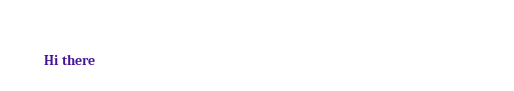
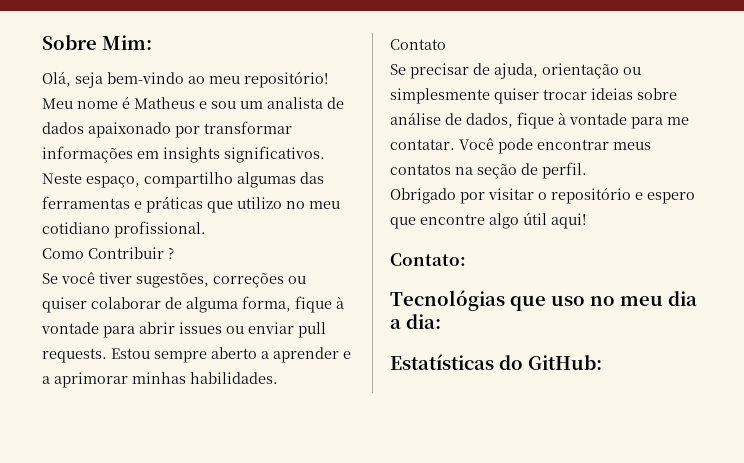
[44,54,95,65] Hi there -> [42,35,152,50] [42,71,328,88] [42,96,344,109] [42,121,292,138] [42,146,325,163] [42,172,324,188] [42,196,340,213] [42,221,206,238] [42,247,174,259] [42,272,306,288] [42,296,344,313] [41,322,326,338] [42,347,351,363] [42,372,278,388] [390,39,446,50] [390,63,641,79] [390,88,677,104] [390,112,689,129] [390,138,651,154] [390,162,587,179] [390,187,695,204] [390,212,586,229] [390,253,466,266] [390,290,697,311] [390,314,441,329] [390,354,602,370] Sobre Mim: // Olá, seja bem-vindo ao meu repositório! Meu nome é Matheus e sou um analista de dados apaixonado por transformar informações em insights significativos. Neste espaço, compartilho algumas das ferramentas e práticas que utilizo no meu cotidiano profissional. // Como Contribuir ? // Se você tiver sugestões, correções ou quiser colaborar de alguma forma, fique à vontade para abrir issues ou enviar pull requests. Estou sempre aberto a aprender e a aprimorar minhas habilidades. // Contato // Se precisar de ajuda, orientação ou simplesmente quiser trocar ideias sobre análise de dados, fique à vontade para me contatar. Você pode encontrar meus contatos na seção de perfil. // Obrigado por visitar o repositório e espero que encontre algo útil aqui! // Contato: // Tecnológias que uso no meu dia a dia: // Estatísticas do GitHub:

